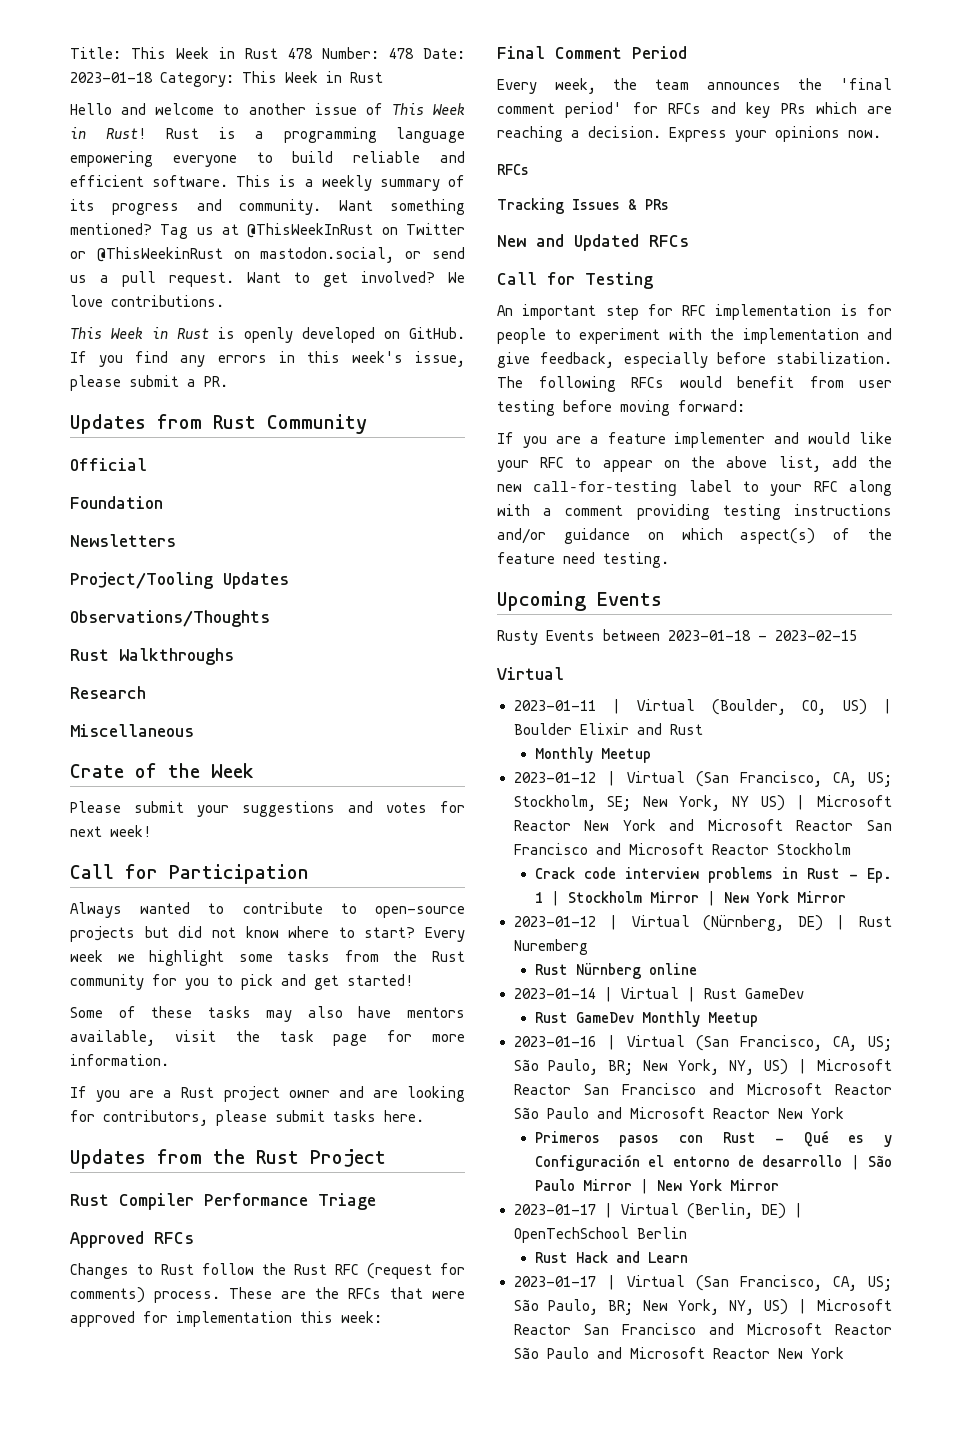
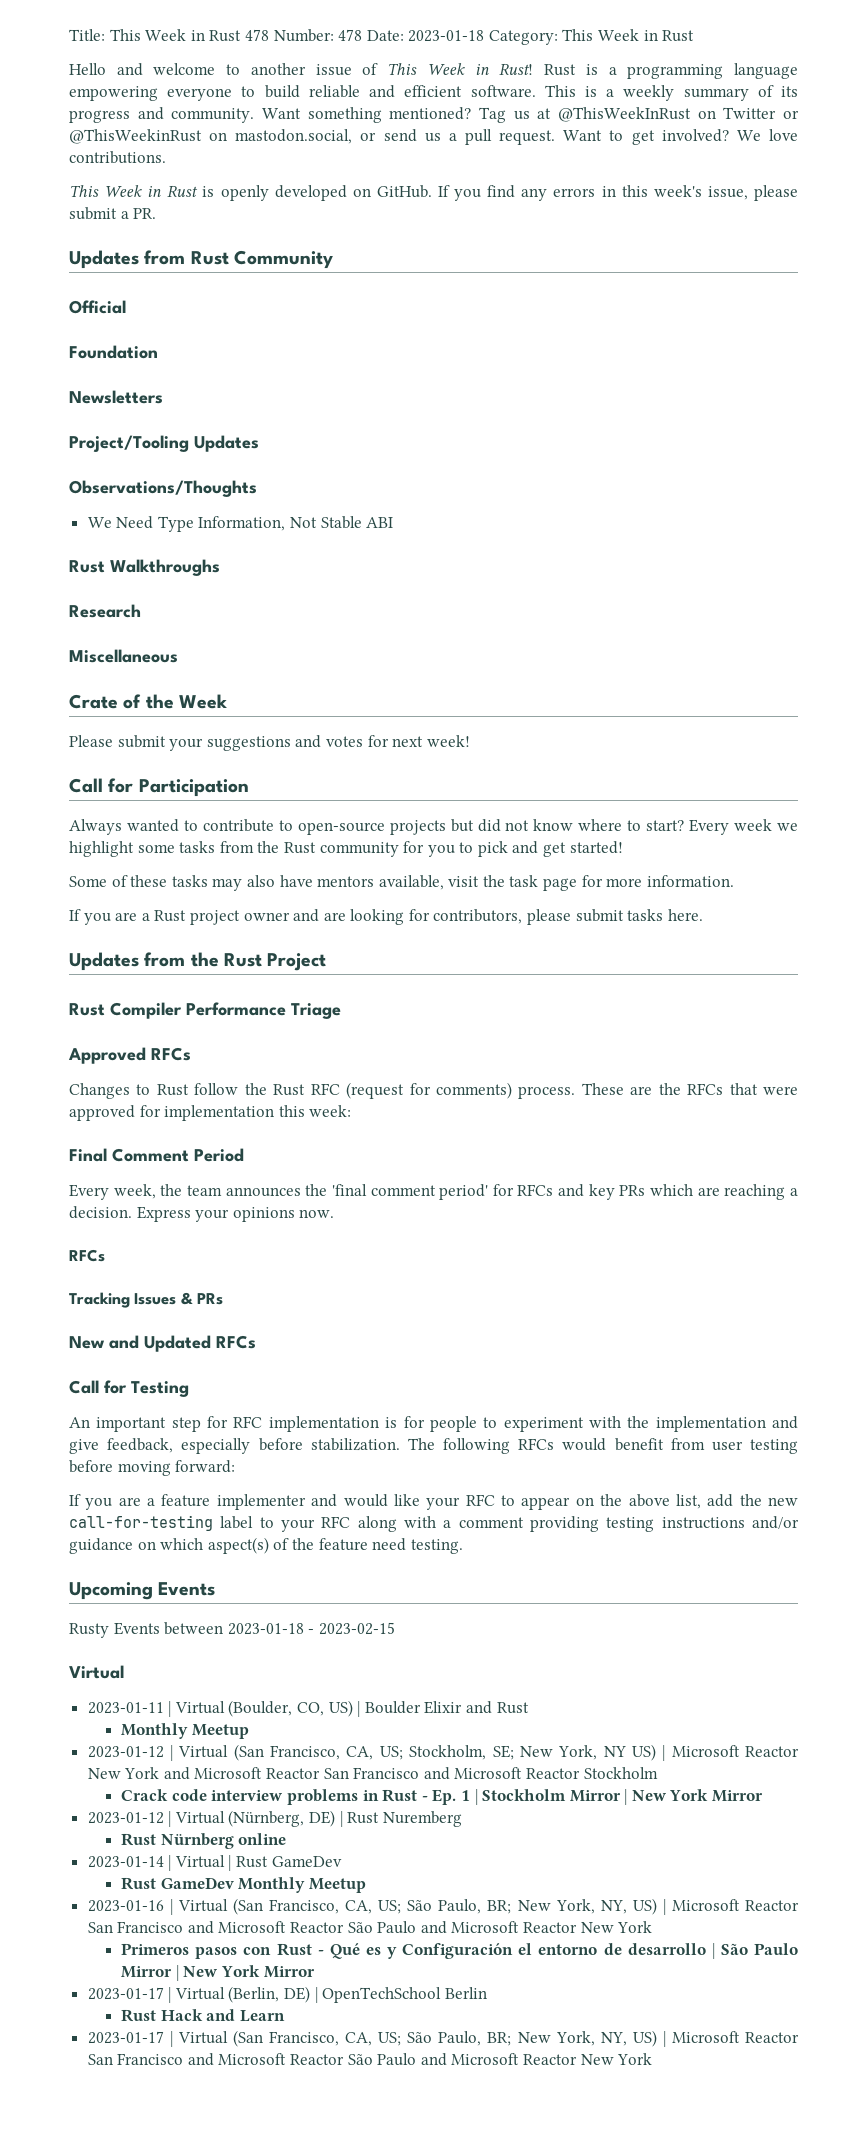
(270, 618) none -> [87,516,394,532] // We Need Type Information, Not Stable ABI

